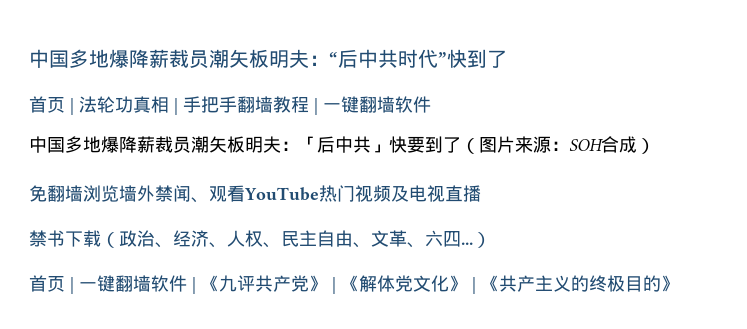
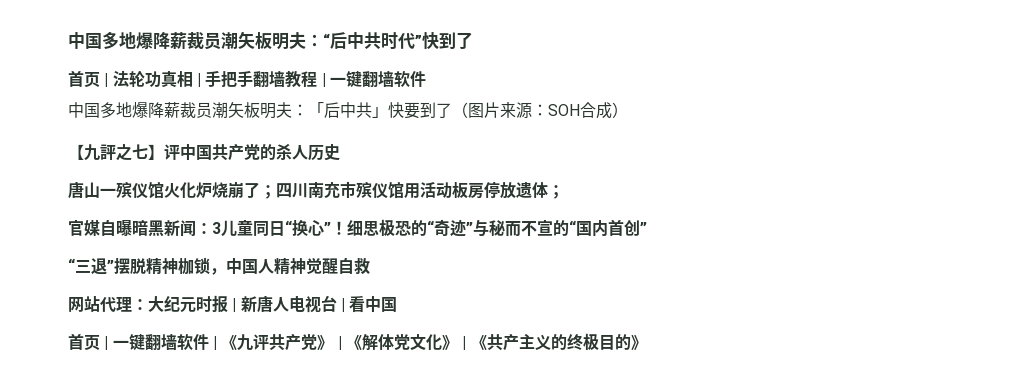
[29,185,481,203] [29,230,491,248] 免翻墙浏览墙外禁闻、观看YouTube热门视频及电视直播 // 禁书下载（政治、经济、人权、民主自由、文革、六四...） -> [68,143,340,161] [68,181,564,199] [68,219,647,237] [68,257,370,275] [68,295,398,313] 【九評之七】评中国共产党的杀人历史 // 唐山一殡仪馆火化炉烧崩了；四川南充市殡仪馆用活动板房停放遗体； // 官媒自曝暗黑新闻：3儿童同日“换心”！细思极恐的“奇迹”与秘而不宣的“国内首创” // “三退”摆脱精神枷锁，中国人精神觉醒自救 // 网站代理：大纪元时报 | 新唐人电视台 | 看中国

